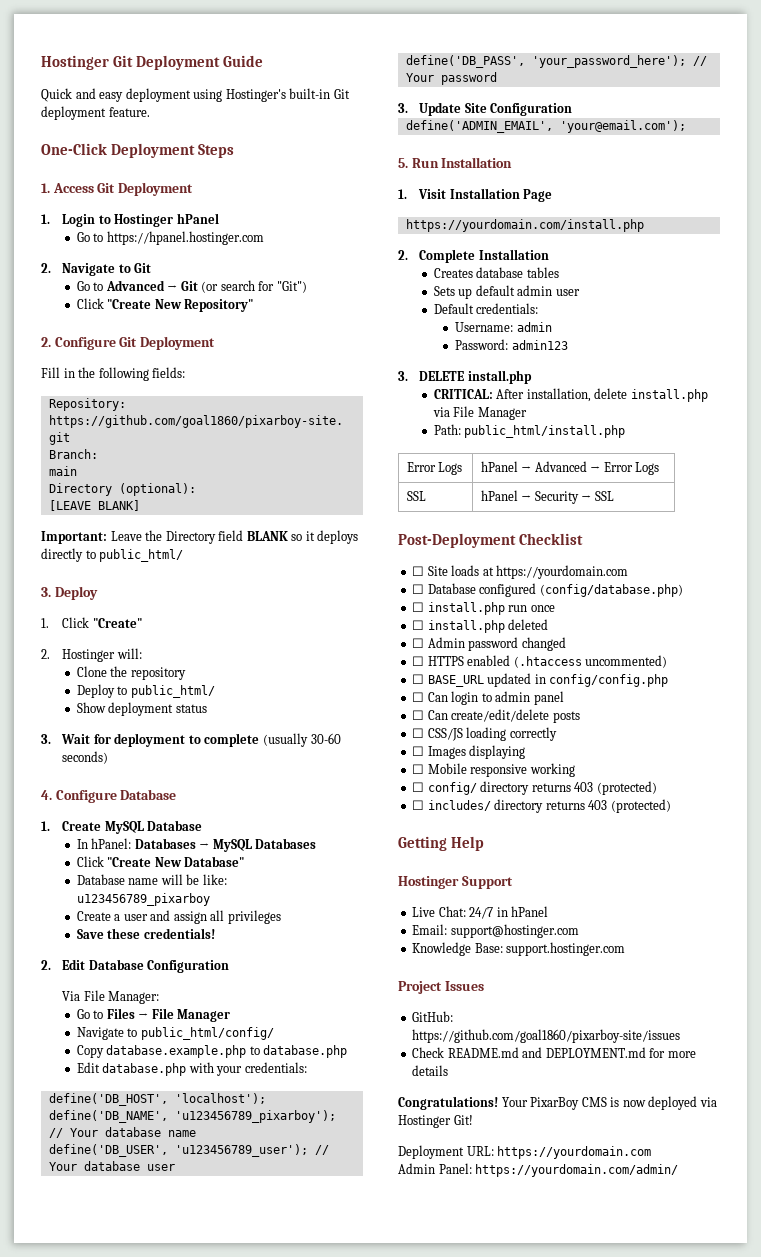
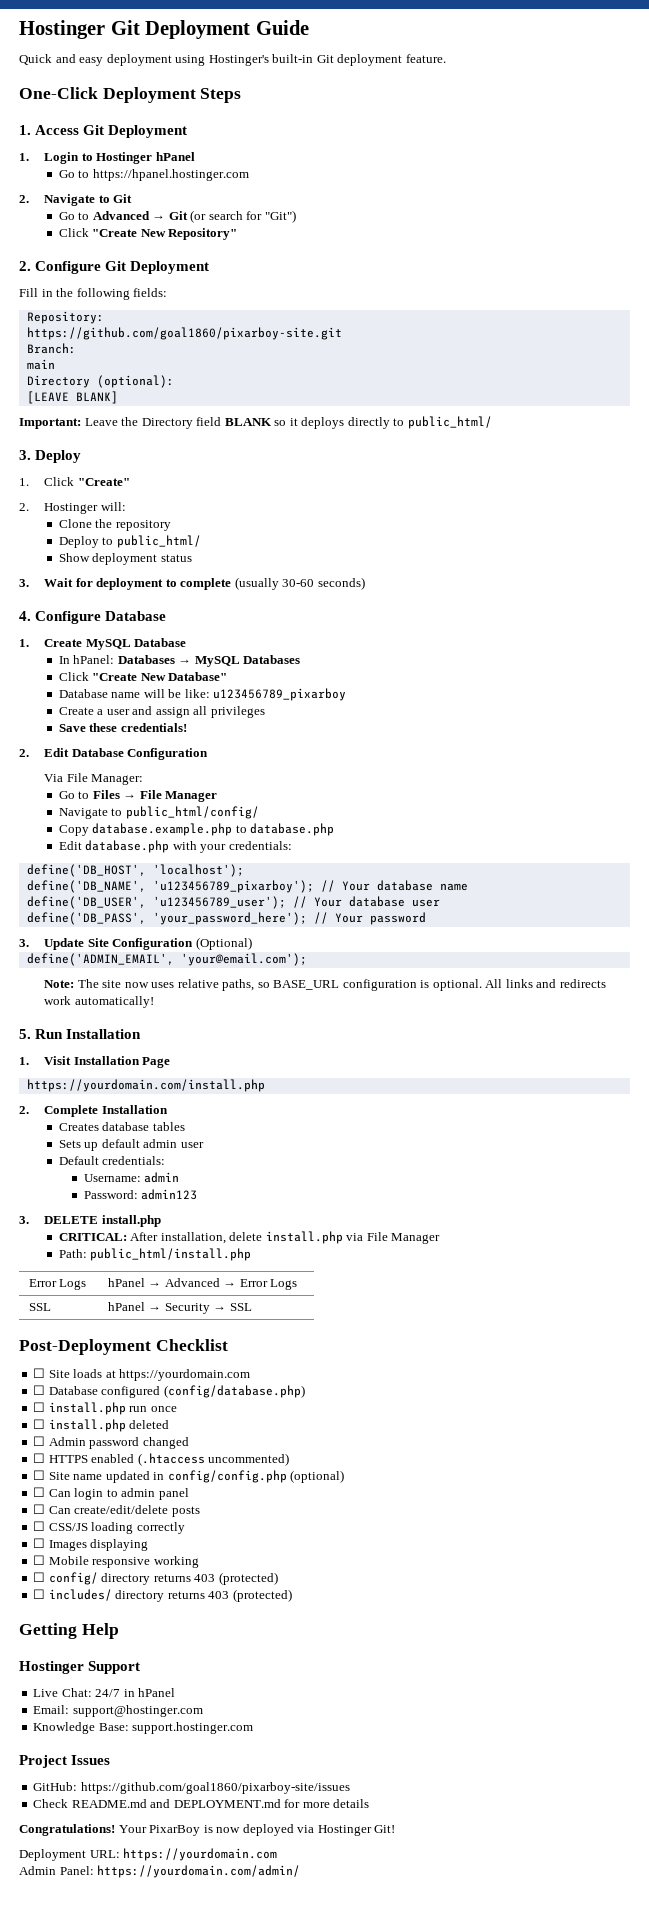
(573, 109) none -> [195,937,252,950] (Optional)
(686, 126) none -> [44,979,606,991] [44,996,154,1008] // Note: The site now uses relative paths, so BASE_URL configuration is optional. All links and redirects work automatically!
[427,675,484,687] BASE_URL -> [48,1472,103,1480] Site name
(669, 680) none -> [290,1470,345,1483] (optional)
[581,1097,607,1107] CMS -> (201, 1830) none

